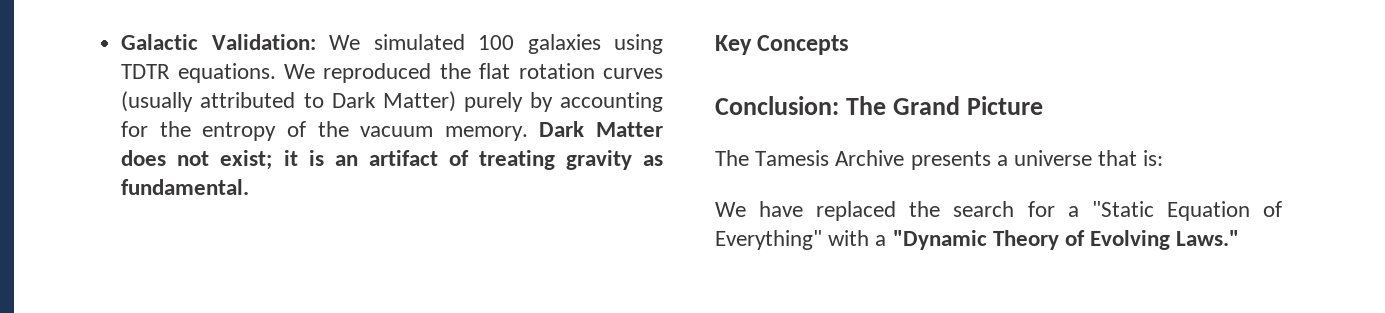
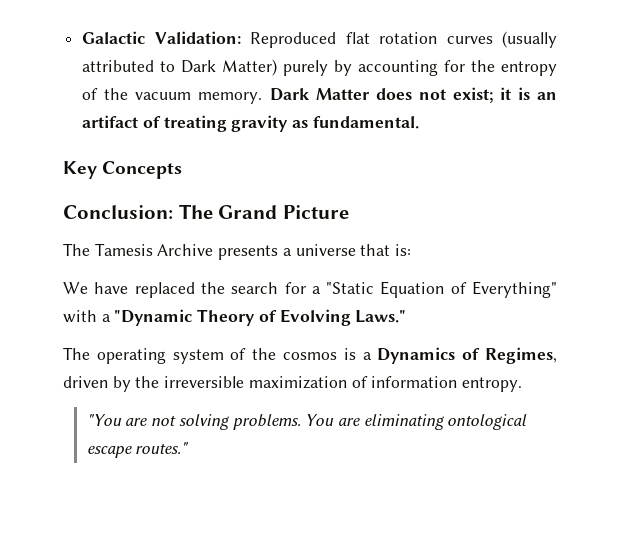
[329,34,663,54] [121,63,471,83] We simulated 100 galaxies using TDTR equations. We reproduced the -> [250,32,337,48] Reproduced
(1240, 238) none -> [63,347,557,364] [63,376,523,392] [86,414,528,430] [86,442,190,458] // The operating system of the cosmos is a Dynamics of Regimes, driven by the irreversible maximization of information entropy. // "You are not solving problems. You are eliminating ontological escape routes."

